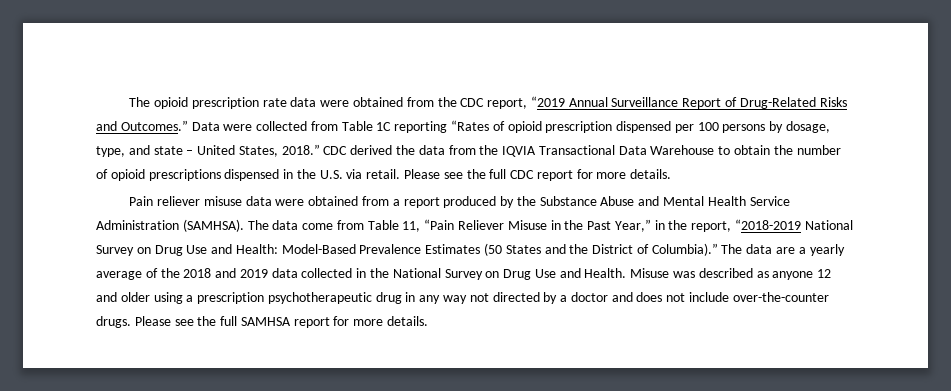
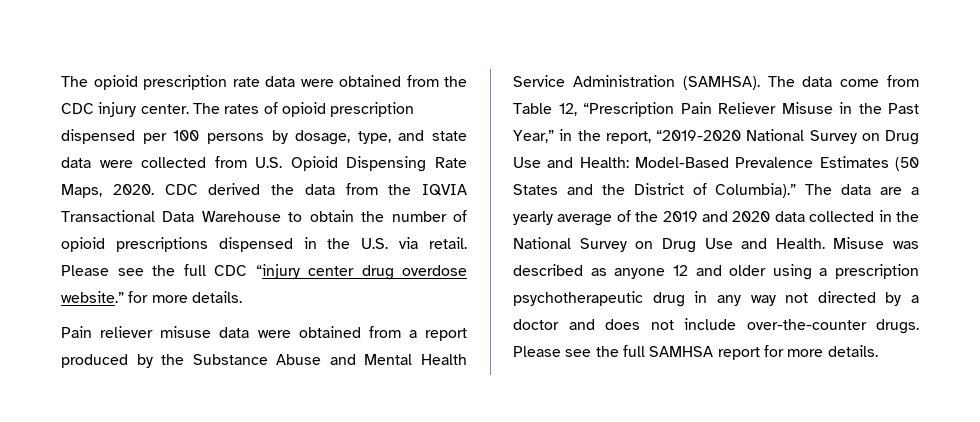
[487,96,847,109] [96,120,490,133] report, “2019 Annual Surveillance Report of Drug-Related Risks and Outcomes.” Data were collected from Table 1C reporting “Rates -> [98,102,260,117] injury center. The rates
[186,144,320,157] – United States, 2018.” -> [61,156,467,172] [61,184,154,198] data were collected from U.S. Opioid Dispensing Rate Maps, 2020.
[536,170,573,181] report -> [255,264,467,280] [61,291,124,303] “injury center drug overdose website.”
[402,219,455,232] 11, “Pain -> [558,102,712,117] 12, “Prescription Pain
[735,219,802,230] “2018-2019 -> [656,130,741,141] “2019-2020
[183,268,268,278] 2018 and 2019 -> [662,211,771,222] 2019 and 2020

